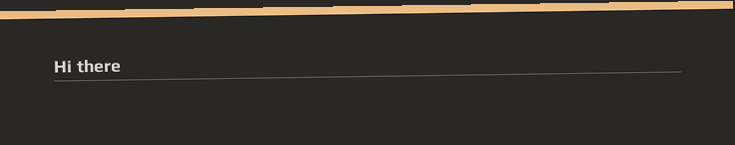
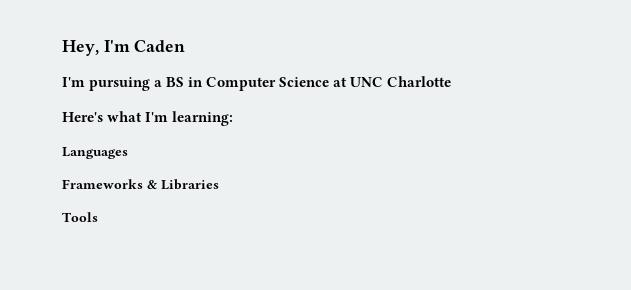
[53,58,121,74] Hi there -> [62,40,186,56] [62,76,452,91] [62,111,234,126] [62,147,128,159] [62,179,219,190] [62,212,98,222] Hey, I'm Caden // I'm pursuing a BS in Computer Science at UNC Charlotte // Here's what I'm learning: // Languages // Frameworks & Libraries // Tools

